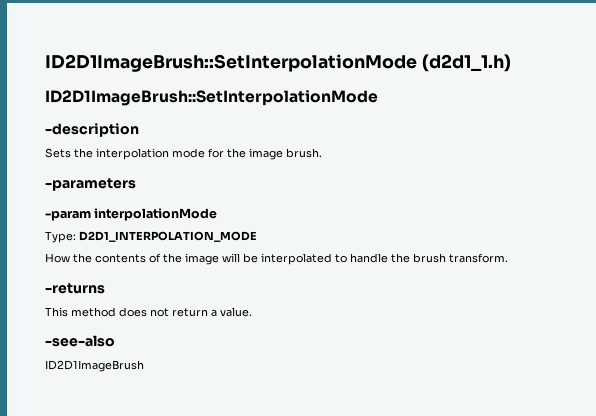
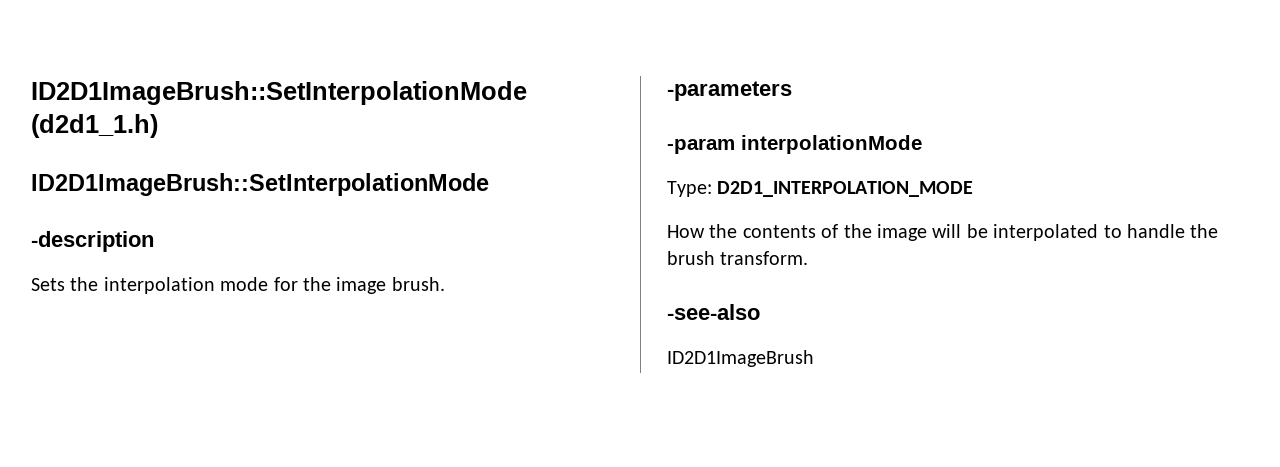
[45,283,105,294] [45,307,252,317] // -returns // This method does not return a value. -> (809, 258) none

